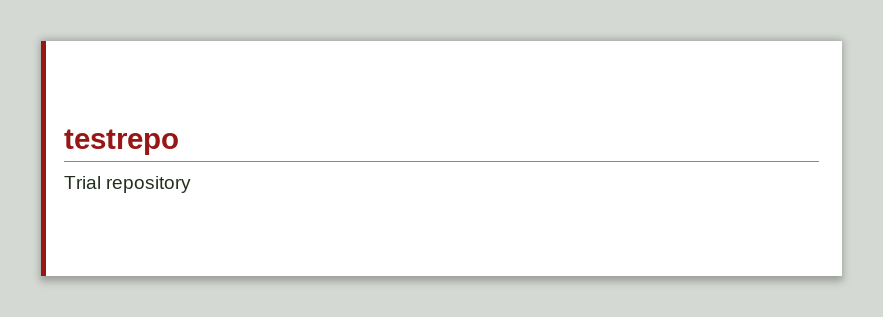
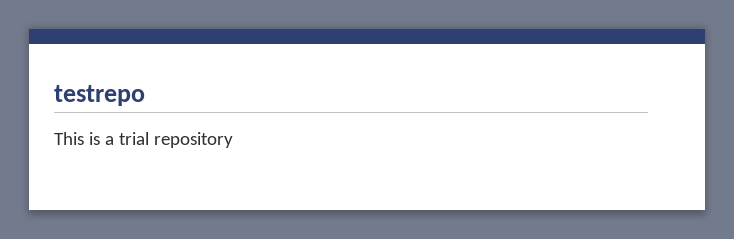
[64,176,101,189] Trial -> [54,132,149,145] This is a trial

